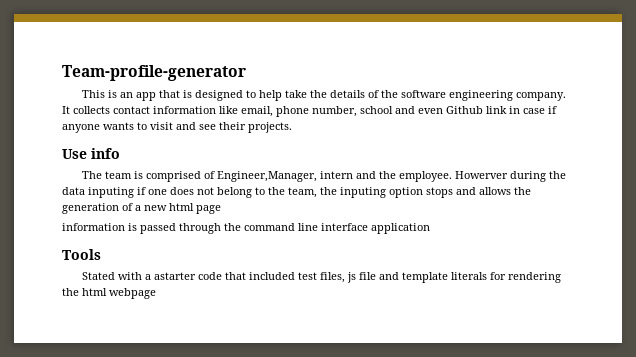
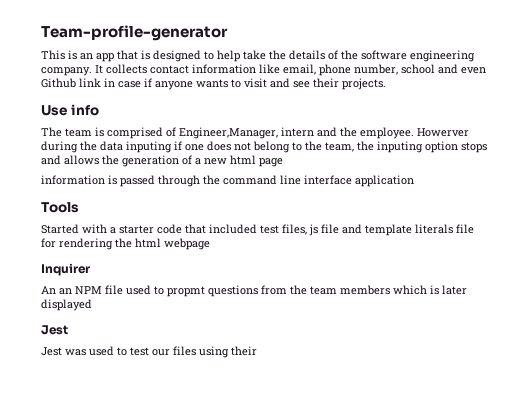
[82,272,116,280] Stated -> [41,224,79,234] Started
[154,272,197,280] astarter -> [119,225,154,234] starter
(488, 276) none -> [456,224,474,234] file
(156, 293) none -> [41,263,90,276] [41,285,467,297] [41,299,92,311] [41,325,68,335] [41,346,257,358] // Inquirer // An an NPM file used to propmt questions from the team members which is later displayed // Jest // Jest was used to test our files using their

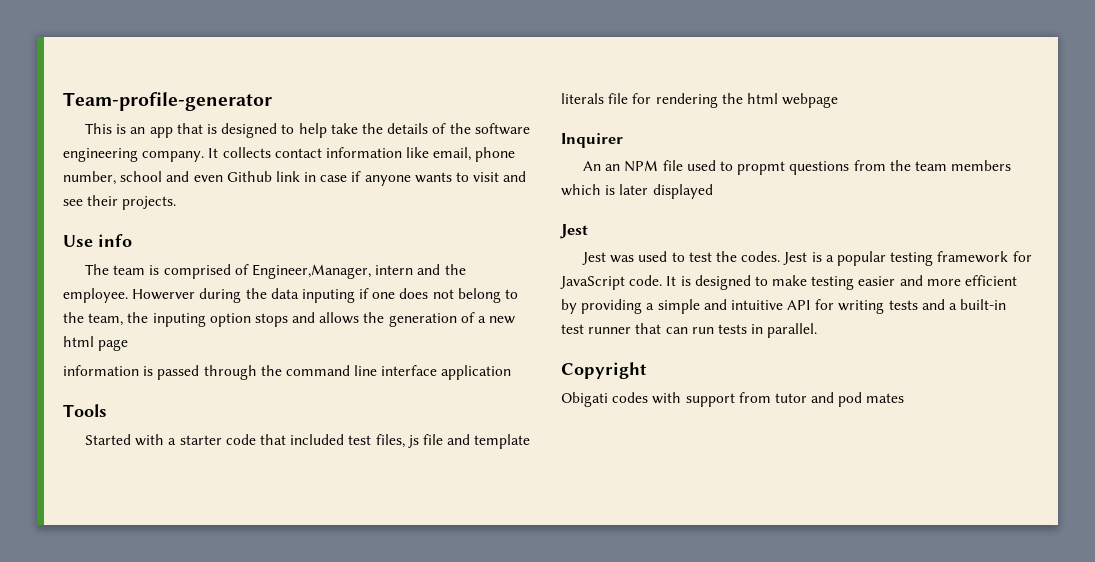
[152,346,257,358] our files using their -> [716,251,1032,266] [560,275,1018,290] [561,299,1007,314] [561,323,818,338] [561,362,647,379] [561,392,905,407] the codes. Jest is a popular testing framework for JavaScript code. It is designed to make testing easier and more efficient by providing a simple and intuitive API for writing tests and a built-in test runner that can run tests in parallel. // Copyright // Obigati codes with support from tutor and pod mates

